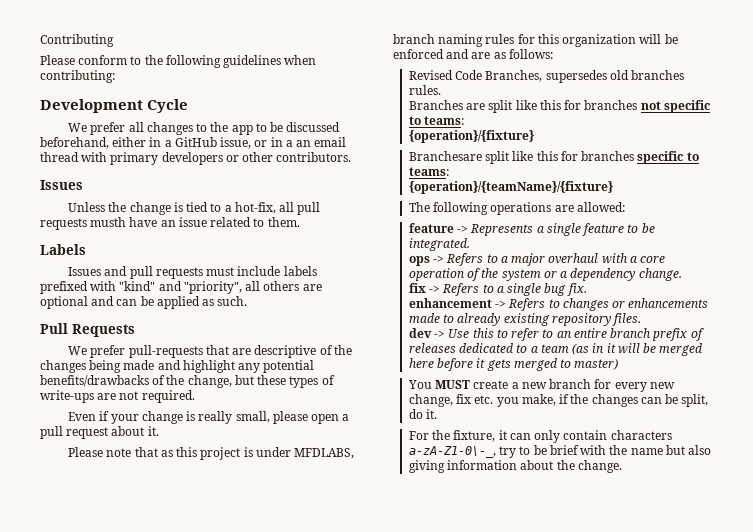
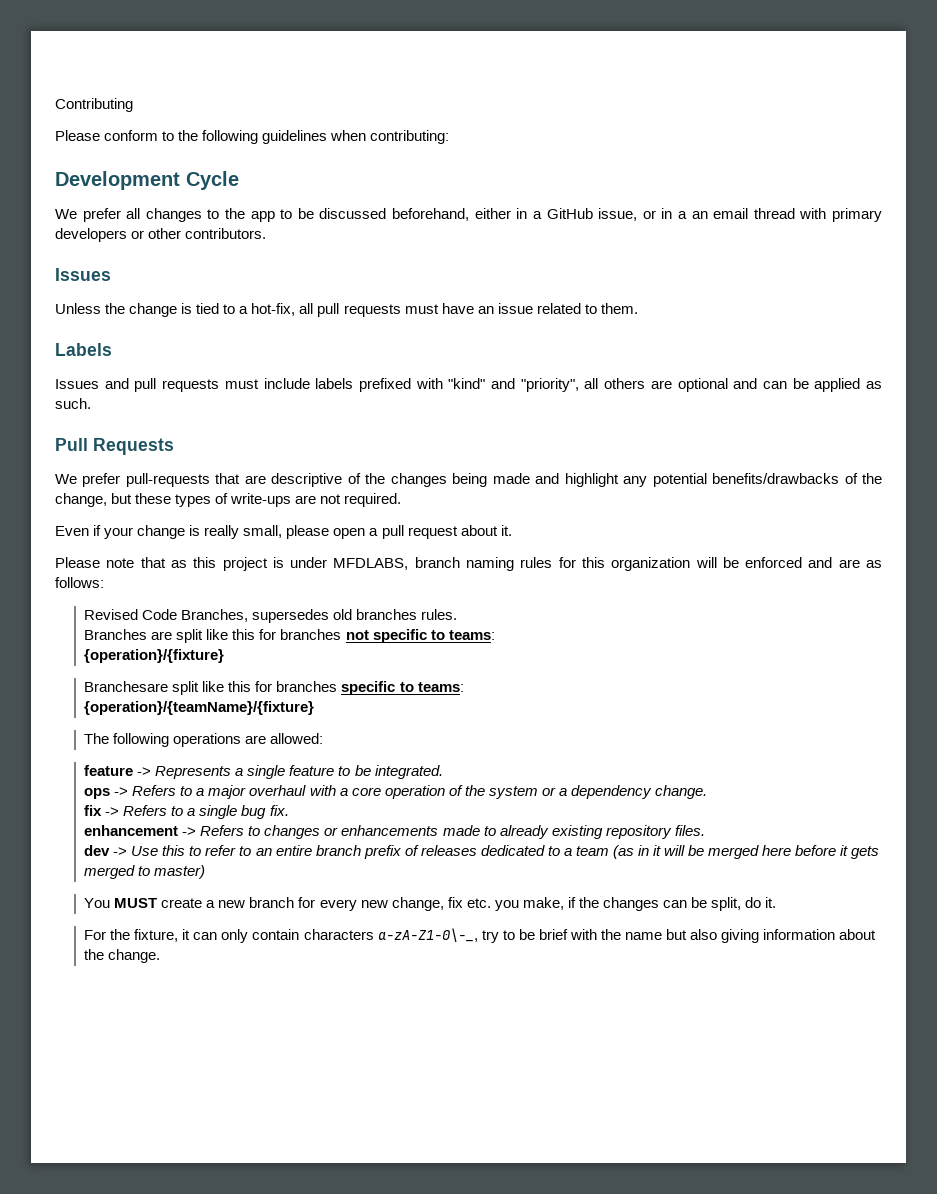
[90,217,127,227] musth -> [404,304,439,314] must

